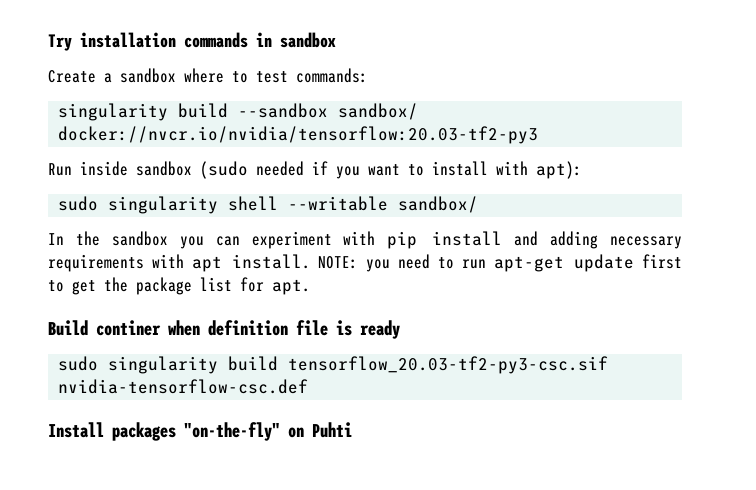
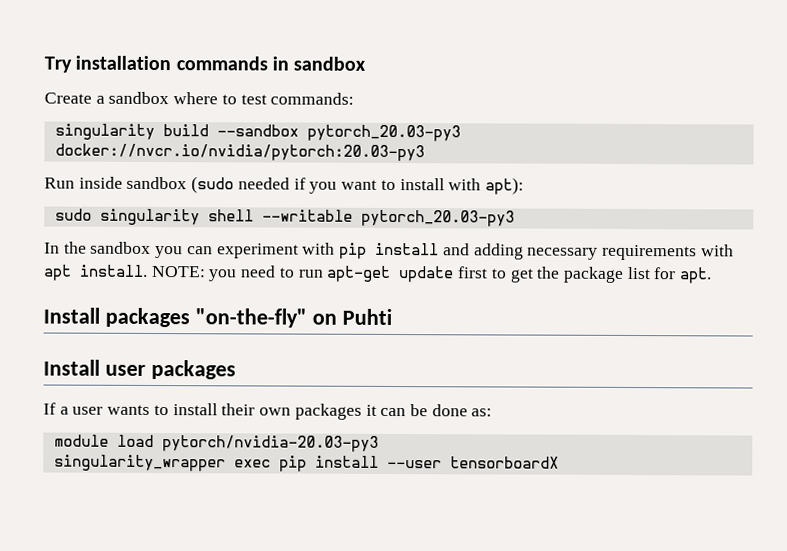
[338,103,419,120] [58,126,539,144] sandbox/ docker://nvcr.io/nvidia/tensorflow:20.03-tf2-py3 -> [306,124,461,142] [54,143,425,162] pytorch_20.03-py3 docker://nvcr.io/nvidia/pytorch:20.03-py3
[398,196,479,213] sandbox/ -> [360,209,515,227] pytorch_20.03-py3
[48,320,400,339] [58,356,609,374] [58,379,309,394] // Build continer when definition file is ready // sudo singularity build tensorflow_20.03-tf2-py3-csc.sif nvidia-tensorflow-csc.def -> (713, 275) none
(352, 430) none -> [43,359,236,380] [43,402,493,420] [53,434,379,452] [53,454,559,472] // Install user packages // If a user wants to install their own packages it can be done as: // module load pytorch/nvidia-20.03-py3 // singularity_wrapper exec pip install --user tensorboardX

